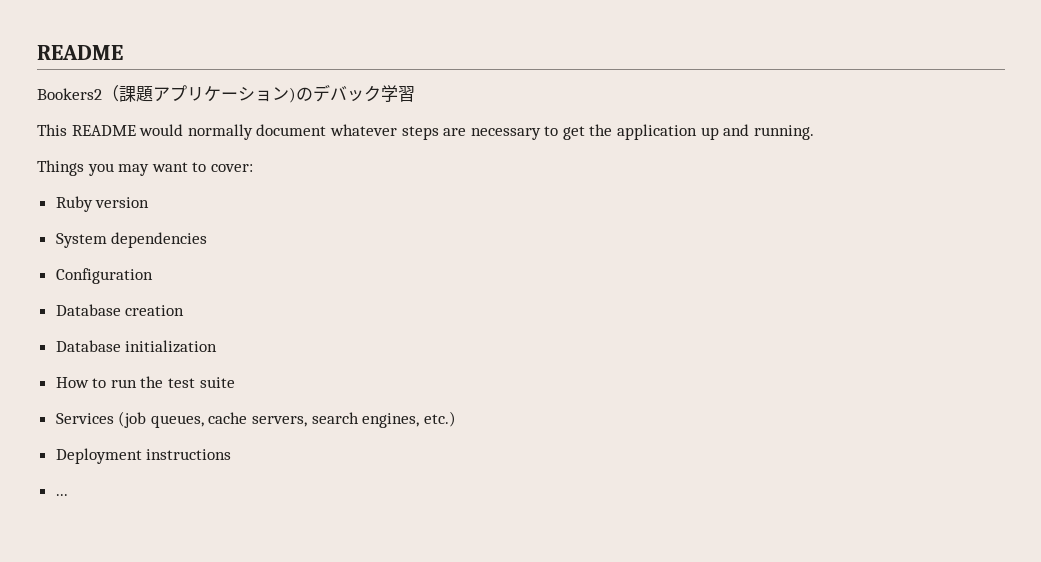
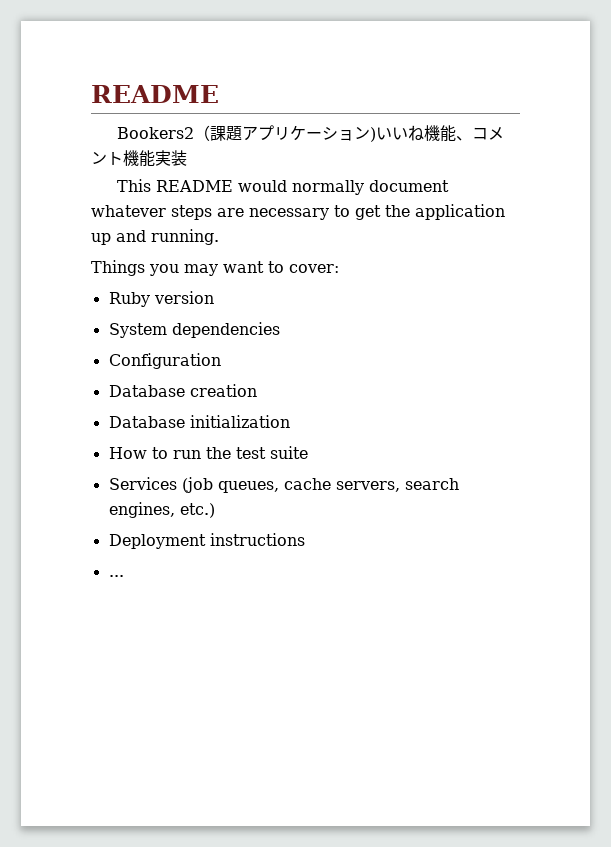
[296,84,415,102] のデバック学習 -> [376,125,505,142] [91,150,187,167] いいね機能、コメント機能実装

